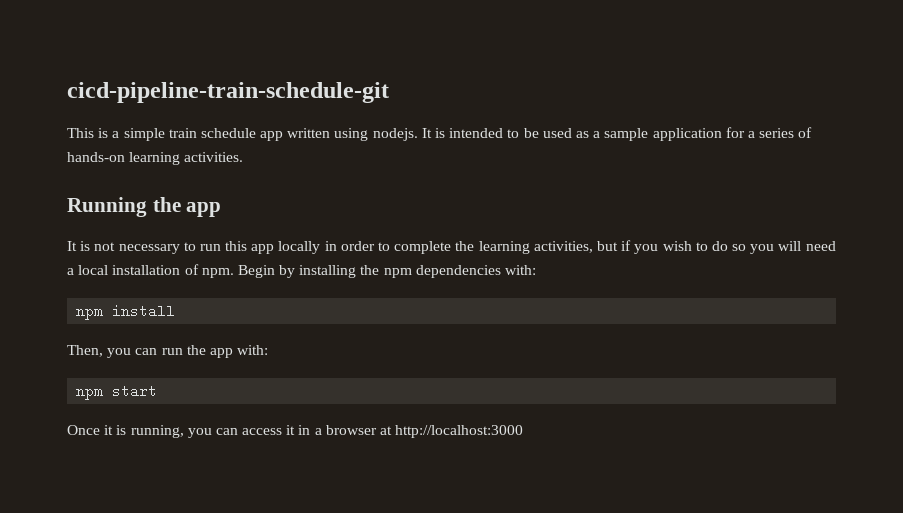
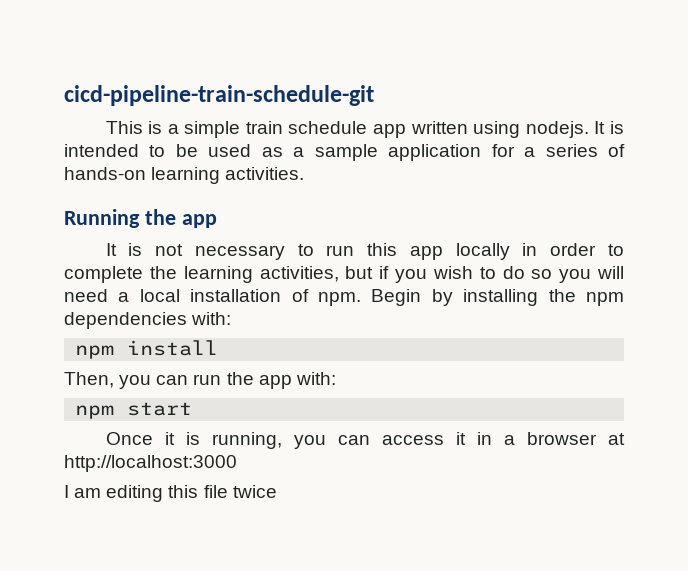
(524, 431) none -> [64,485,277,502] // I am editing this file twice

